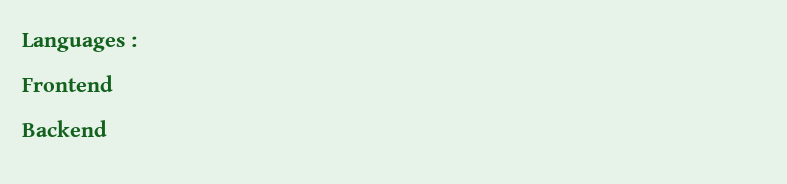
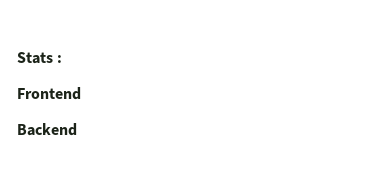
[22,33,125,52] Languages -> [17,52,53,64] Stats

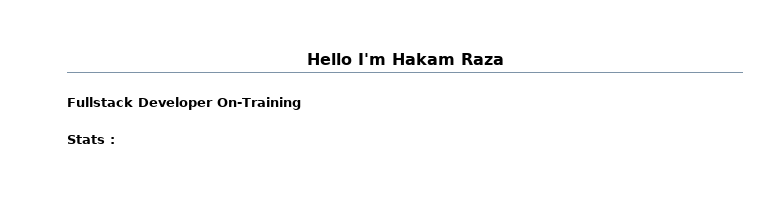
(17, 58) none -> [306,53,504,65] [67,97,301,110] Hello I'm Hakam Raza // Fullstack Developer On-Training //
[17,87,81,100] [17,123,77,136] // Frontend // Backend -> (115, 140) none

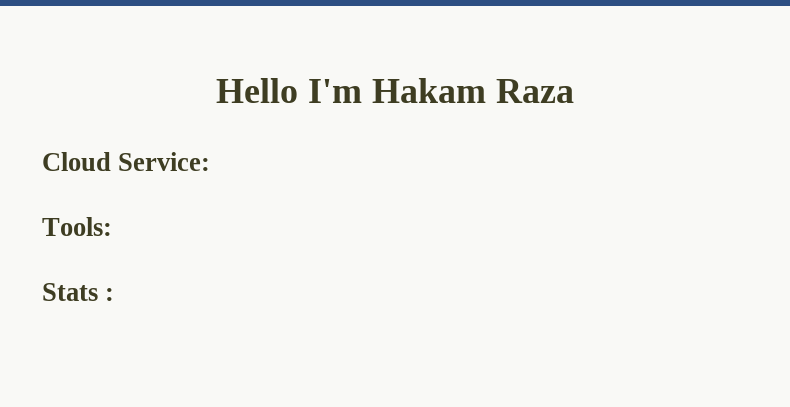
[67,97,301,110] Fullstack Developer On-Training -> [42,152,211,171] [42,217,112,236] Cloud Service: // Tools:

